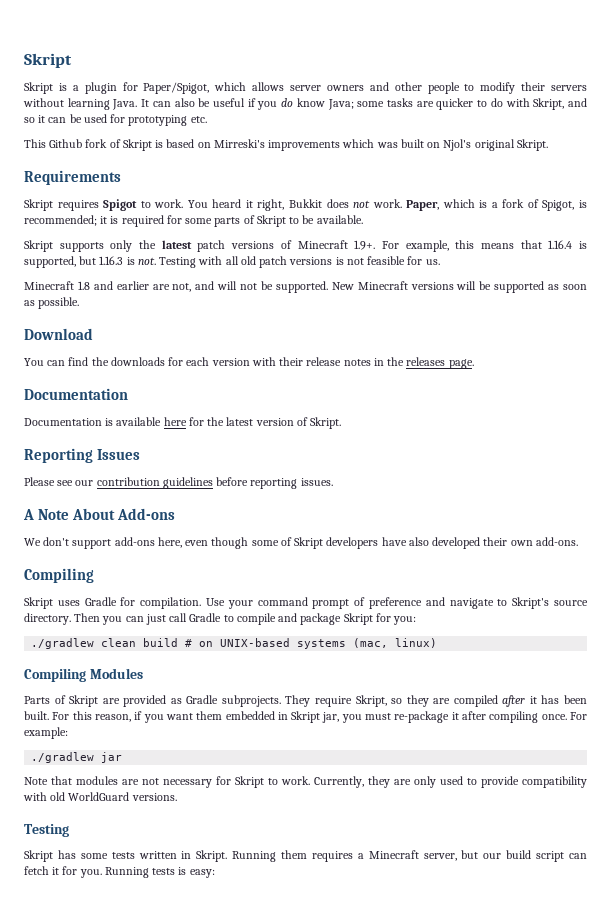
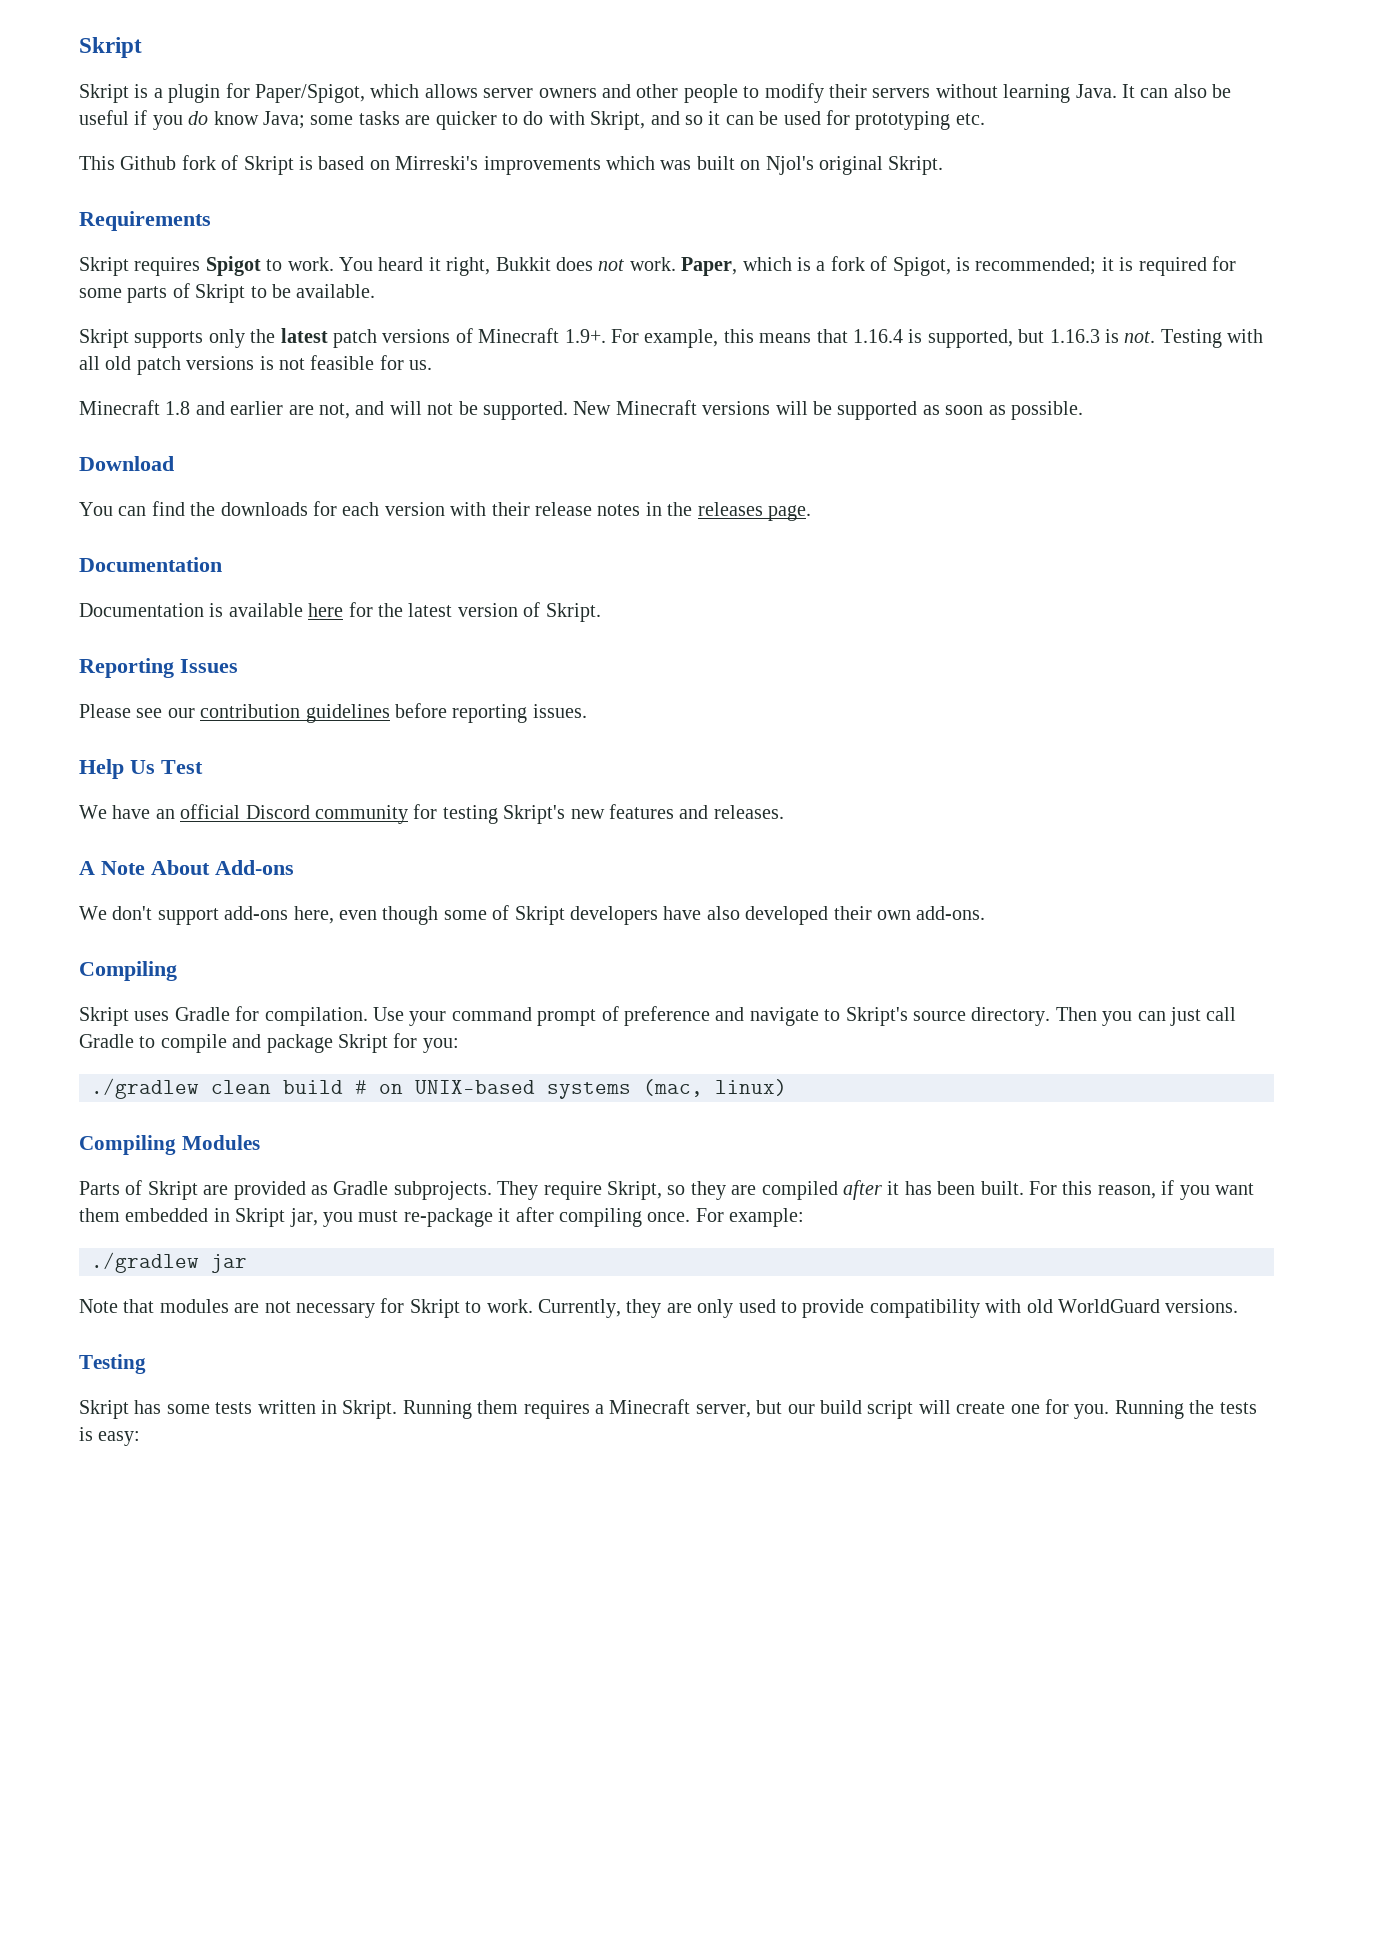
(333, 482) none -> [79,759,203,779] [79,804,784,824] // Help Us Test // We have an official Discord community for testing Skript's new features and releases.
[568,853,587,859] [24,866,60,875] can fetch it -> [918,1400,1040,1414] will create one
(149, 872) none -> [1189,1400,1215,1414] the

